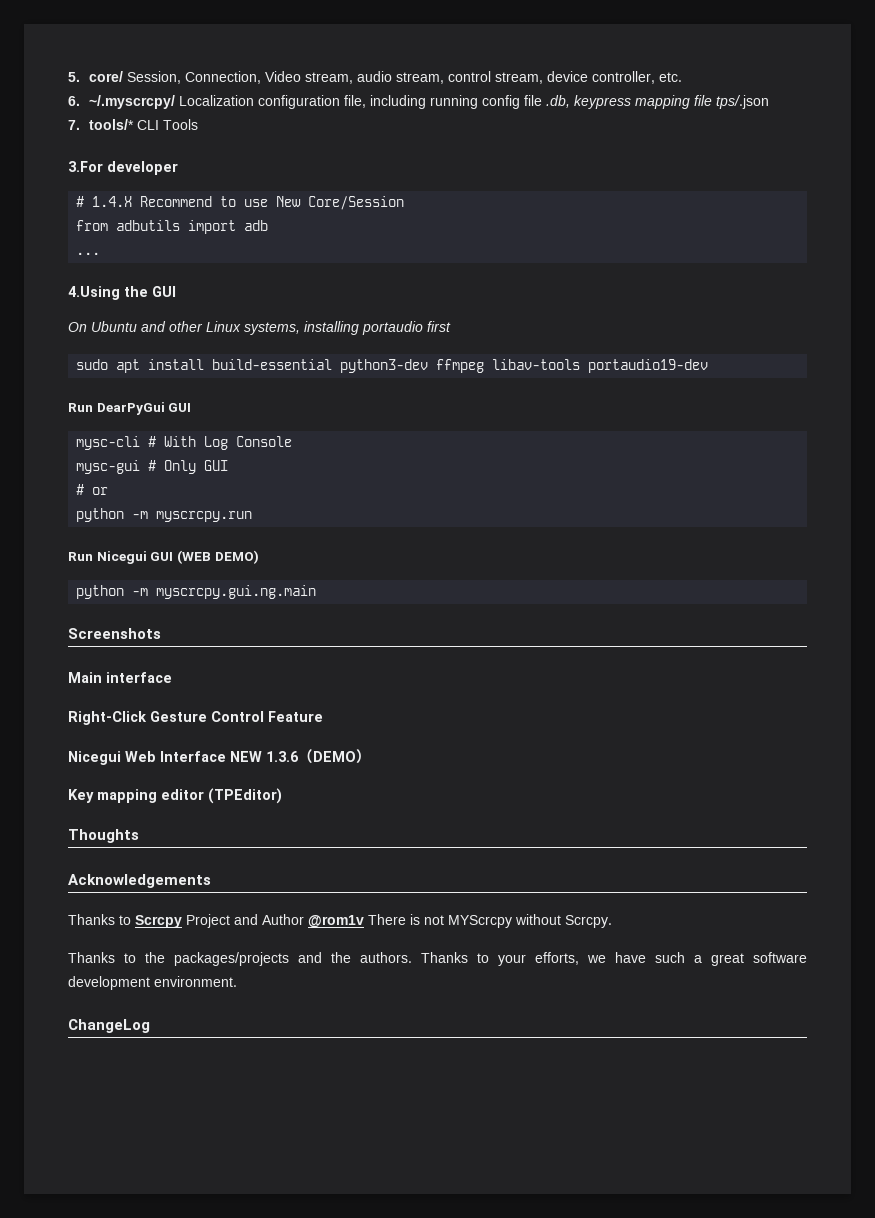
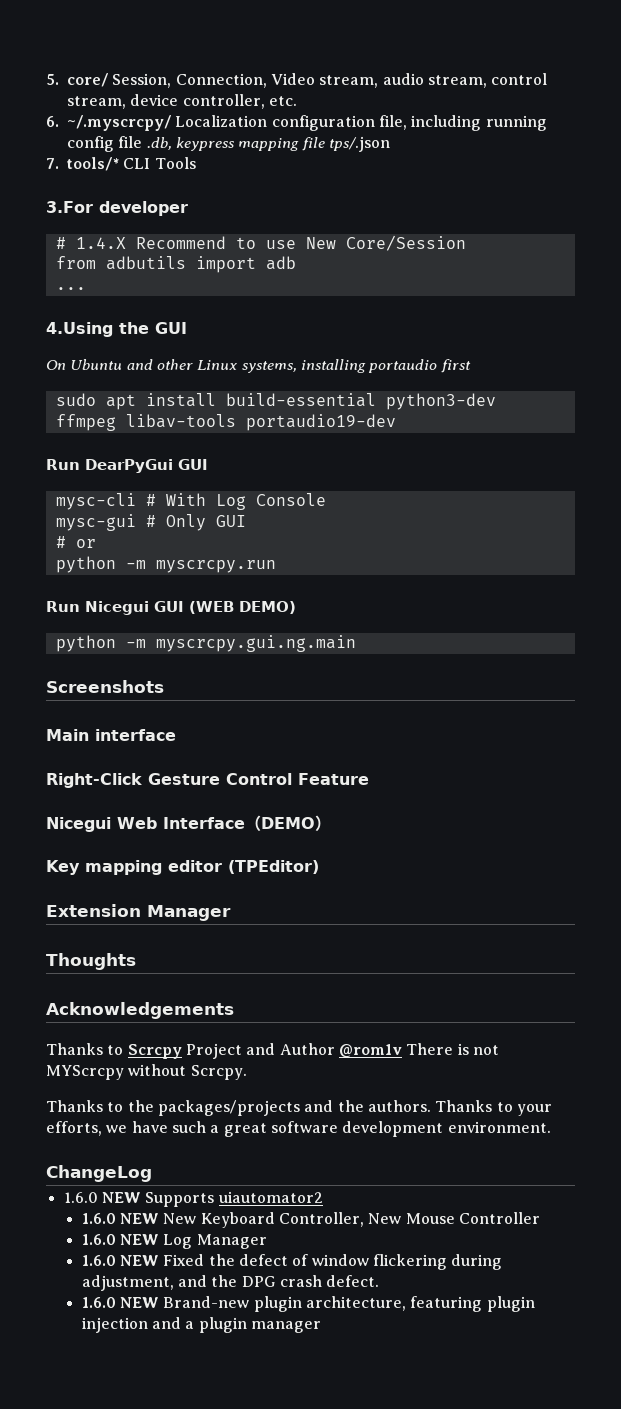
[230,751,299,762] NEW 1.3.6 -> (245, 823) none
(282, 796) none -> [46,904,231,921] // Extension Manager
(150, 1026) none -> [63,1191,323,1207] [81,1212,540,1228] [81,1234,267,1249] [81,1254,503,1270] [81,1275,380,1291] [81,1296,535,1312] [81,1317,321,1333] // 1.6.0 NEW Supports uiautomator2 // 1.6.0 NEW New Keyboard Controller, New Mouse Controller // 1.6.0 NEW Log Manager // 1.6.0 NEW Fixed the defect of window flickering during adjustment, and the DPG crash defect. // 1.6.0 NEW Brand-new plugin architecture, featuring plugin injection and a plugin manager

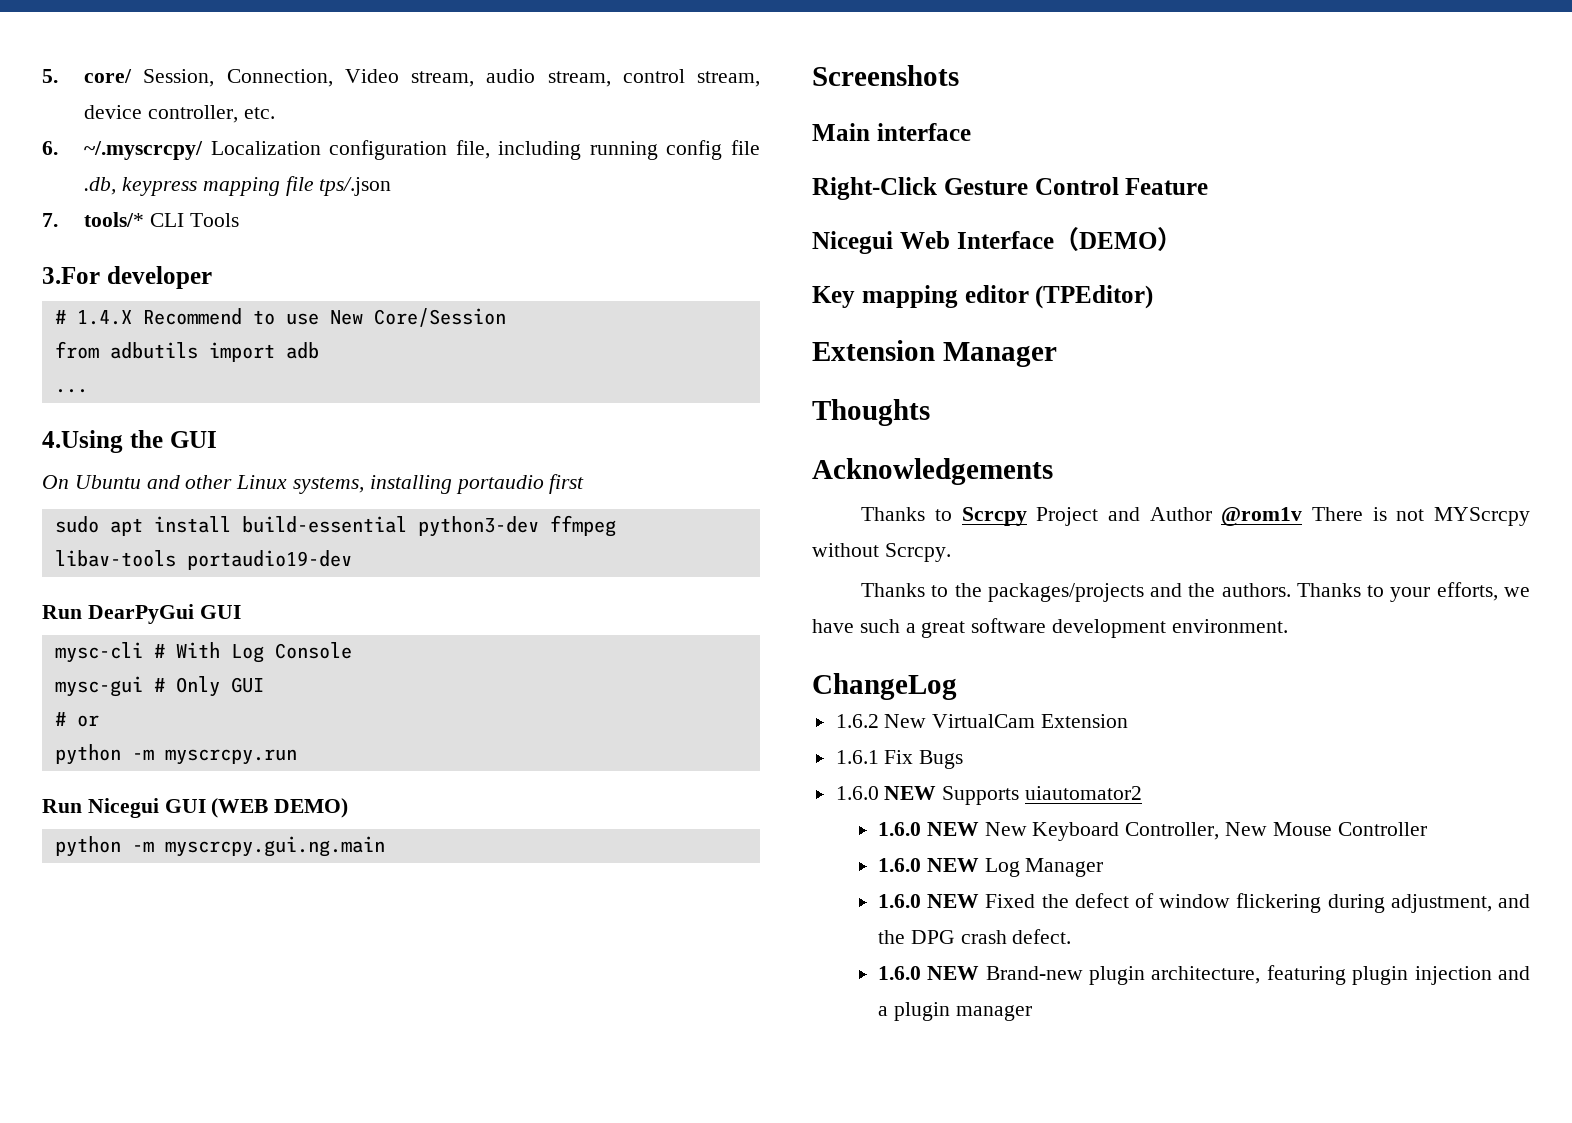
(152, 1173) none -> [835,714,1129,728] [835,750,964,769] // 1.6.2 New VirtualCam Extension // 1.6.1 Fix Bugs

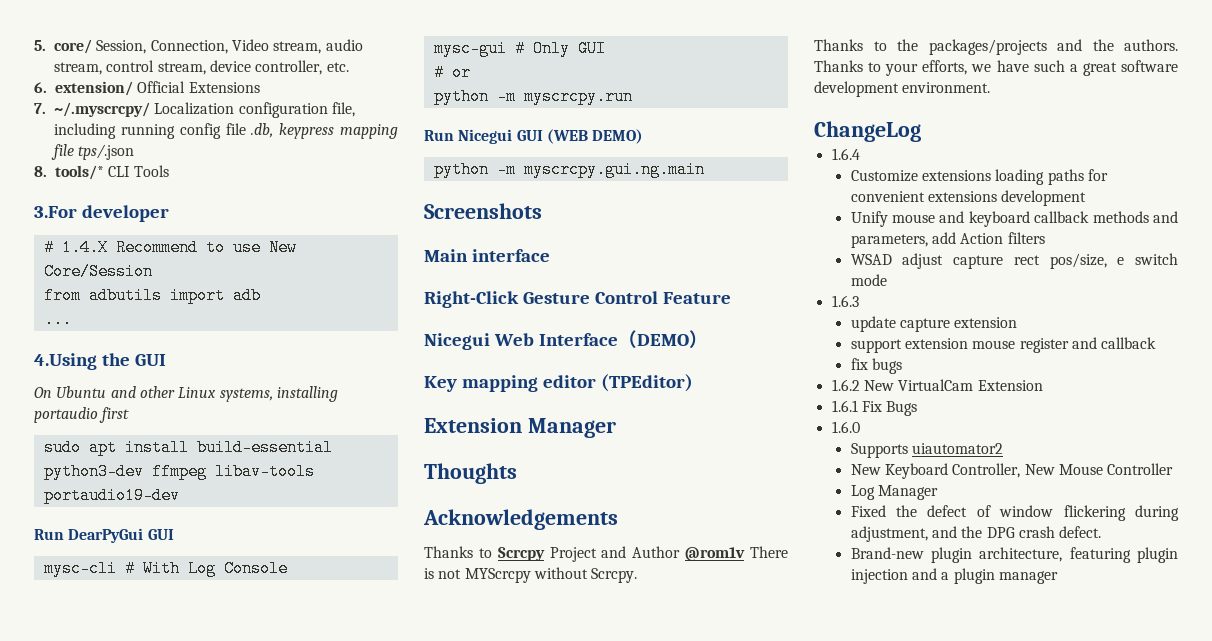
(58, 148) none -> [55,81,260,96] [34,103,46,114] extension/ Official Extensions // 7.
[42,213,58,227] 7. -> [34,166,47,177] 8.
(957, 686) none -> [831,148,860,160] [850,169,1108,185] [850,190,1087,206] [850,211,1178,227] [850,232,1045,248] [850,253,1178,269] [850,274,887,286] [831,295,859,307] [850,316,1018,332] [850,337,1157,353] [850,358,903,374] // 1.6.4 // Customize extensions loading paths for convenient extensions development // Unify mouse and keyboard callback methods and parameters, add Action filters // WSAD adjust capture rect pos/size, e switch mode // 1.6.3 // update capture extension // support extension mouse register and callback // fix bugs
[884,786,937,800] NEW -> (860, 427) //
[877,822,979,836] 1.6.0 NEW -> (1004, 448) none
[877,858,979,872] 1.6.0 NEW -> (1174, 469) none
[877,894,980,908] 1.6.0 NEW -> (939, 492) none
[877,966,980,980] 1.6.0 NEW -> (1102, 532) none

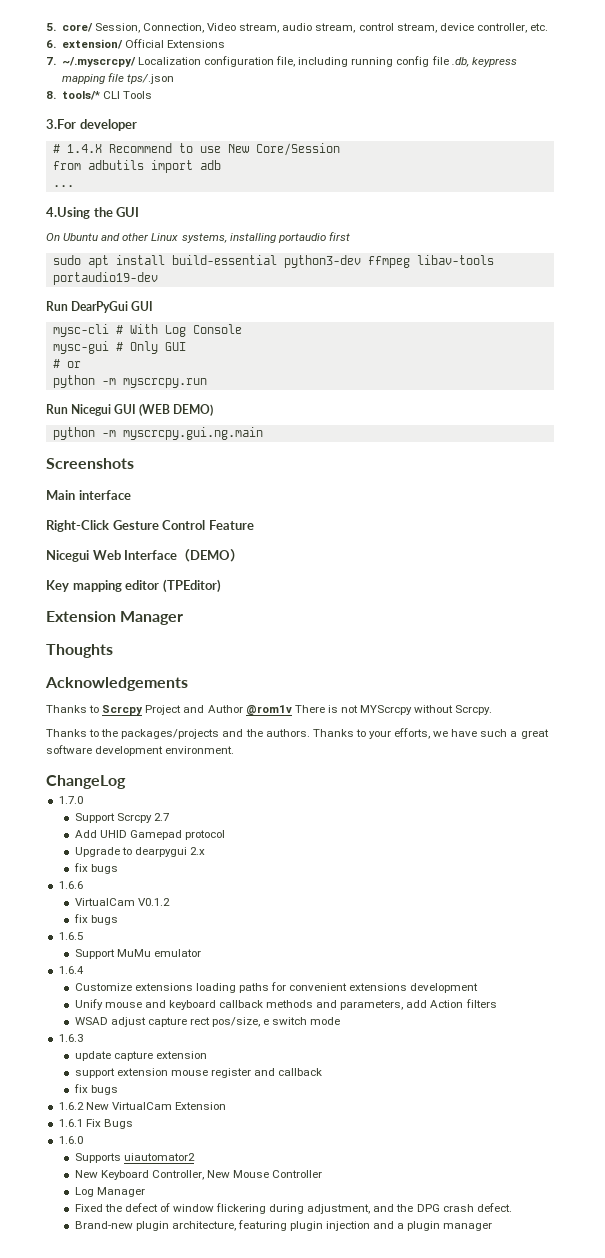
(921, 131) none -> [58,796,83,804] [74,813,169,823] [74,830,225,840] [74,847,205,857] [73,863,118,874] [58,881,83,889] [74,898,170,906] [73,914,118,925] [58,932,83,940] [74,949,201,959] // 1.7.0 // Support Scrcpy 2.7 // Add UHID Gamepad protocol // Upgrade to dearpygui 2.x // fix bugs // 1.6.6 // VirtualCam V0.1.2 // fix bugs // 1.6.5 // Support MuMu emulator

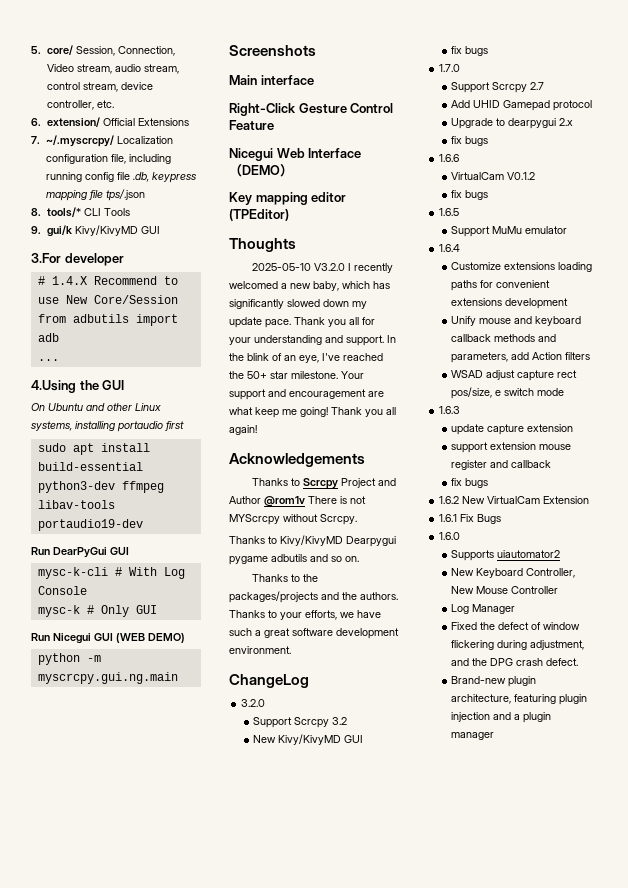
(153, 95) none -> [31,225,160,237] // 9. gui/k Kivy/KivyMD GUI
[52,324,109,337] mysc-cli -> [37,567,108,579] mysc-k-cli
[52,341,109,354] mysc-gui -> [37,605,80,617] mysc-k
[52,359,81,368] [52,375,207,388] // # or // python -m myscrcpy.run -> (157, 609) none
[46,611,184,625] [46,644,113,658] Extension Manager // Thoughts -> [229,238,296,252] [252,263,394,273] [229,281,390,291] [229,299,367,309] [229,317,375,328] [229,335,396,346] [229,353,383,363] [229,371,364,379] [229,389,384,400] [229,407,396,418] [229,425,257,435] Thoughts // 2025-05-10 V3.2.0 I recently welcomed a new baby, which has significantly slowed down my update pace. Thank you all for your understanding and support. In the blink of an eye, I've reached the 50+ star milestone. Your support and encouragement are what keep me going! Thank you all again!
(493, 710) none -> [229,535,396,547] [229,554,359,565] // Thanks to Kivy/KivyMD Dearpygui pygame adbutils and so on.
(126, 782) none -> [241,699,266,707] [253,717,348,728] [253,734,364,745] [451,46,489,56] // 3.2.0 // Support Scrcpy 3.2 // New Kivy/KivyMD GUI // fix bugs

